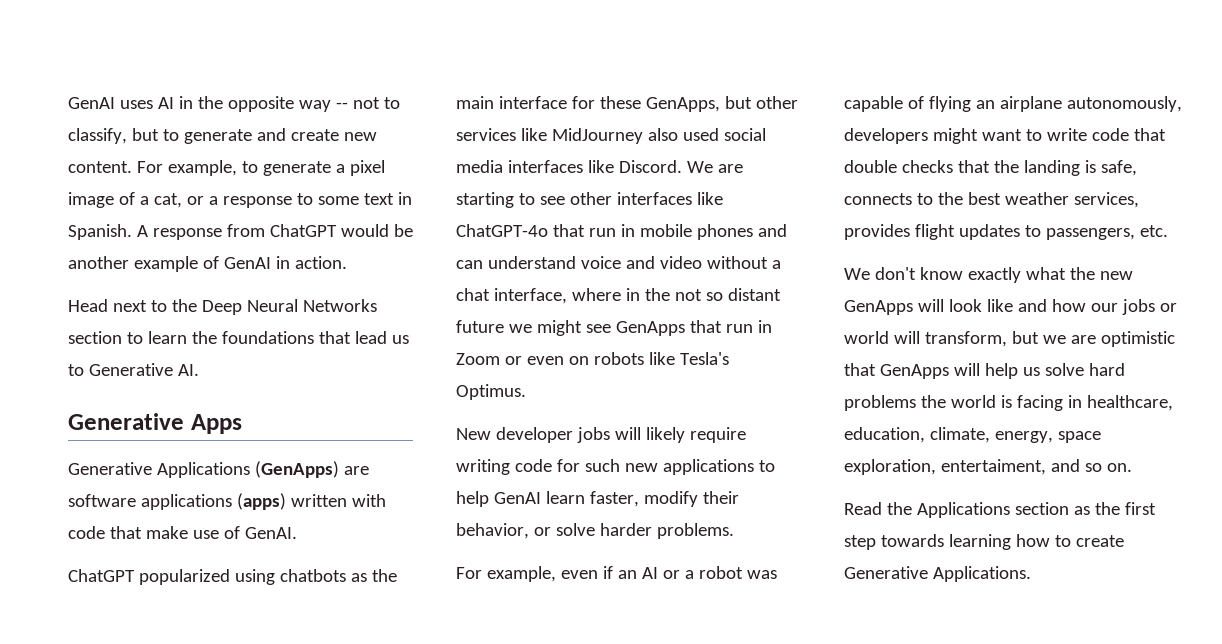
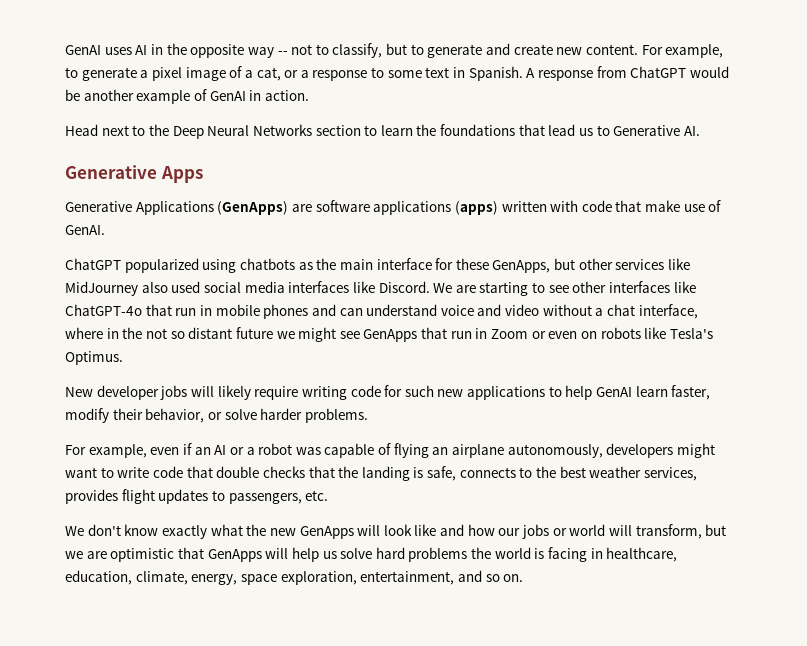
[940,459,1046,475] entertaiment, -> [360,571,455,585] entertainment,
[844,502,1156,518] [844,534,1124,550] [844,566,1031,582] // Read the Applications section as the first step towards learning how to create Generative Applications. -> (524, 578) none

